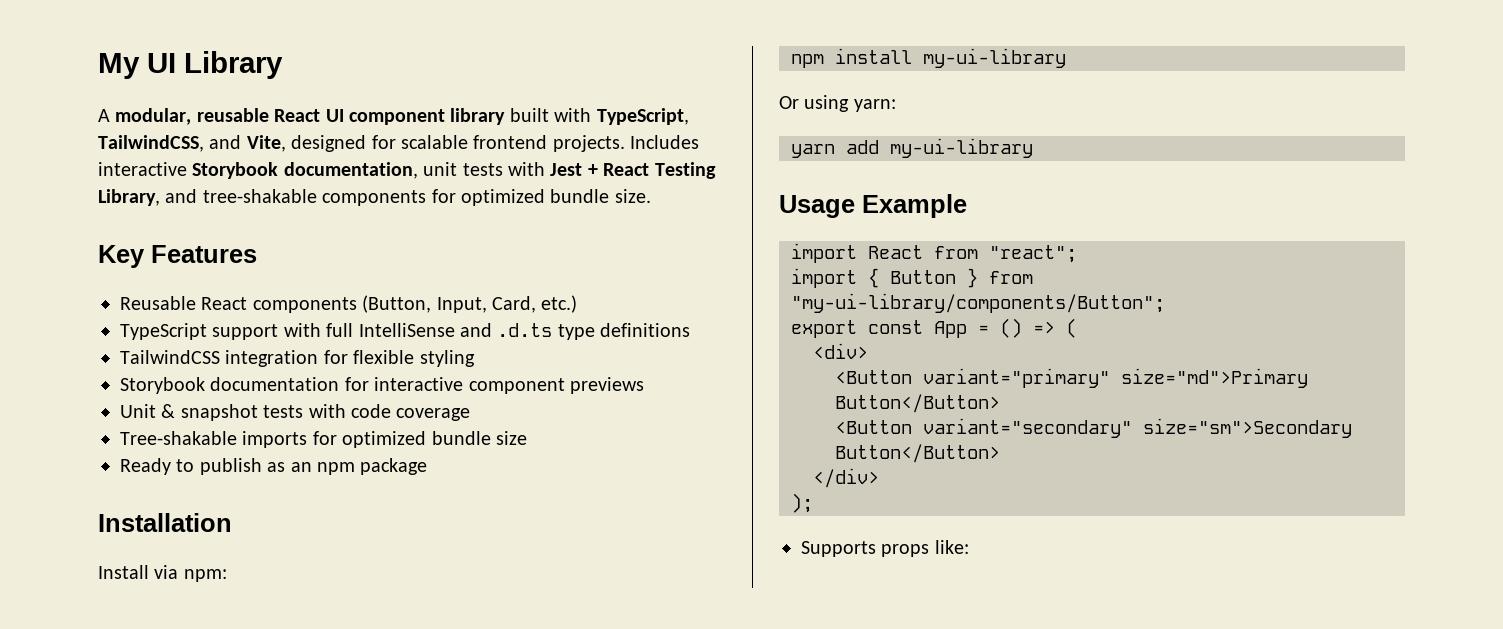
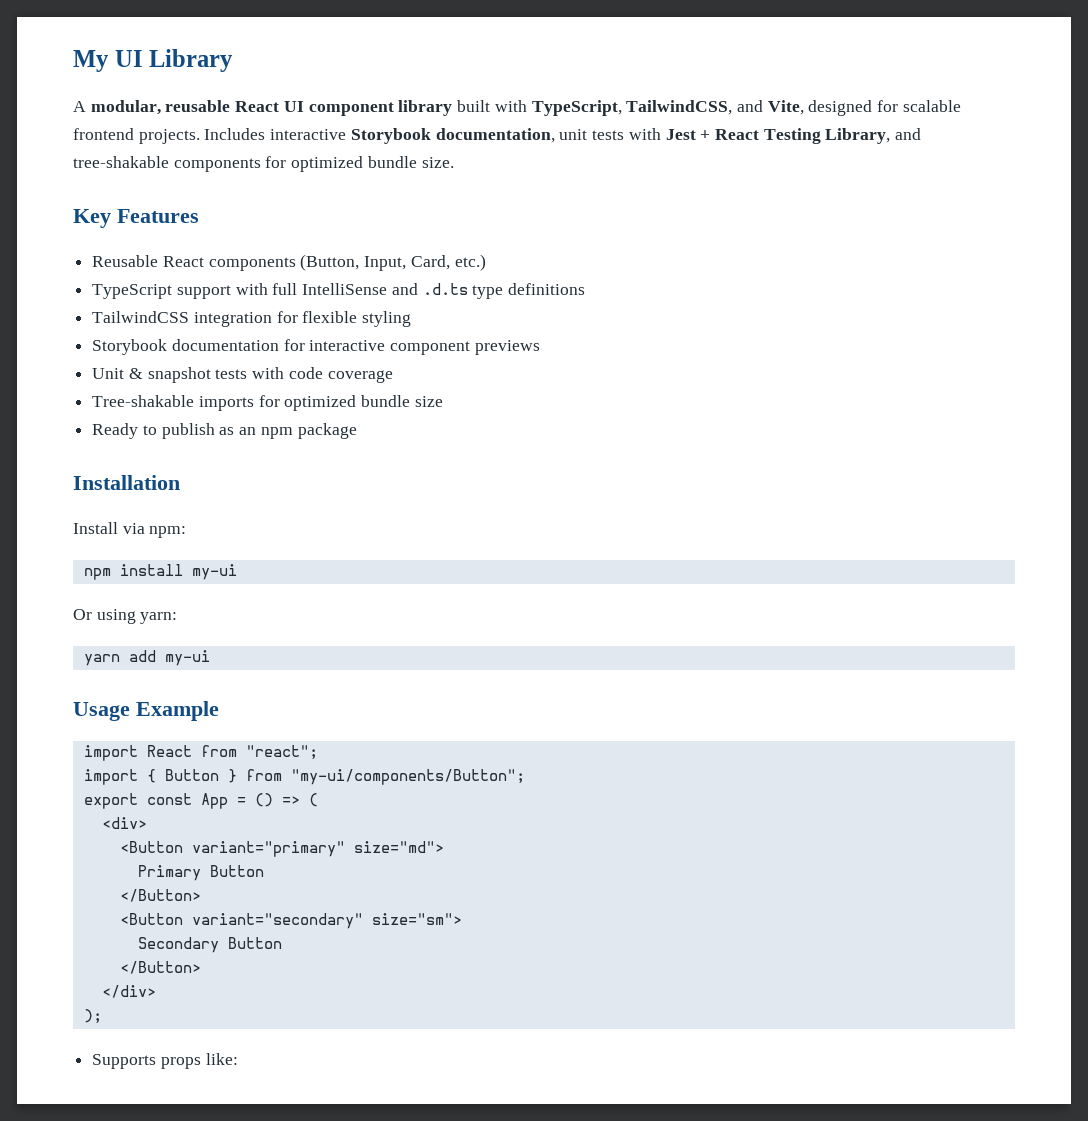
[923,48,1066,68] my-ui-library -> [191,564,237,580] my-ui
[890,138,1033,158] my-ui-library -> [164,650,210,666] my-ui
[791,293,1165,313] "my-ui-library/components/Button"; -> [290,769,525,785] "my-ui/components/Button";
[1121,368,1308,388] [835,394,1000,413] [835,418,1352,438] [835,444,1000,463] size="md">Primary Button</Button> // <Button variant="secondary" size="sm">Secondary Button</Button> -> [353,841,444,853] [137,865,264,881] [119,889,201,902] [119,913,462,929] [137,937,282,953] [119,961,201,974] size="md"> // Primary Button // </Button> // <Button variant="secondary" size="sm"> // Secondary Button // </Button>

